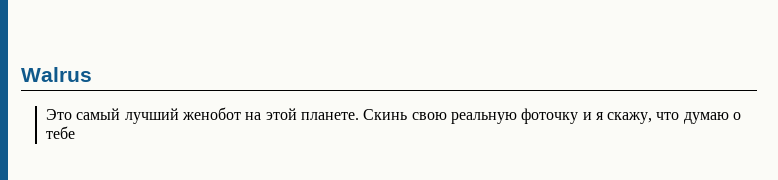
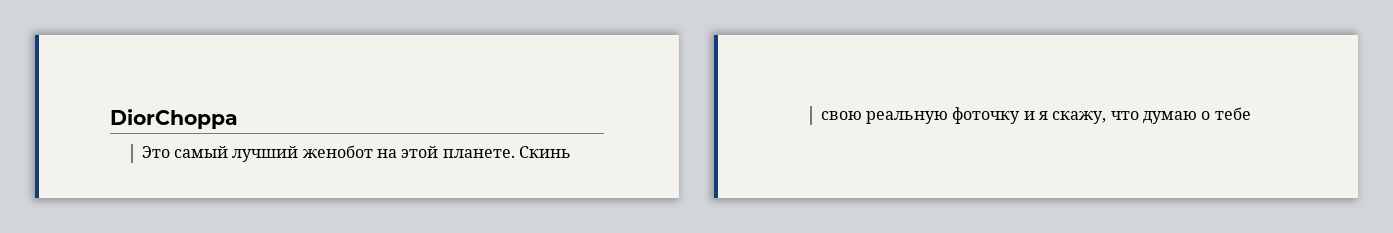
[21,67,92,82] Walrus -> [110,109,238,129] DiorChoppa

